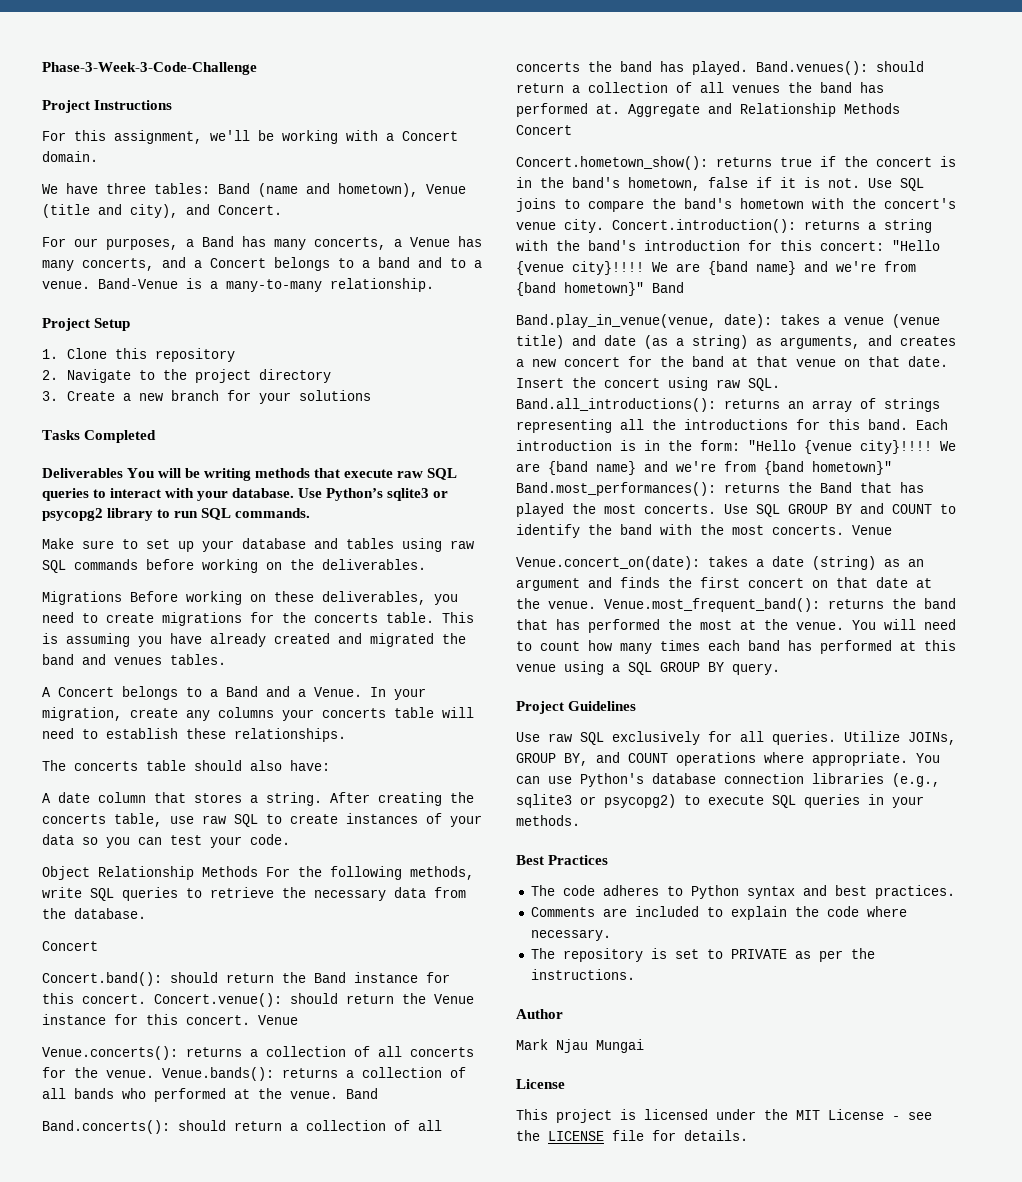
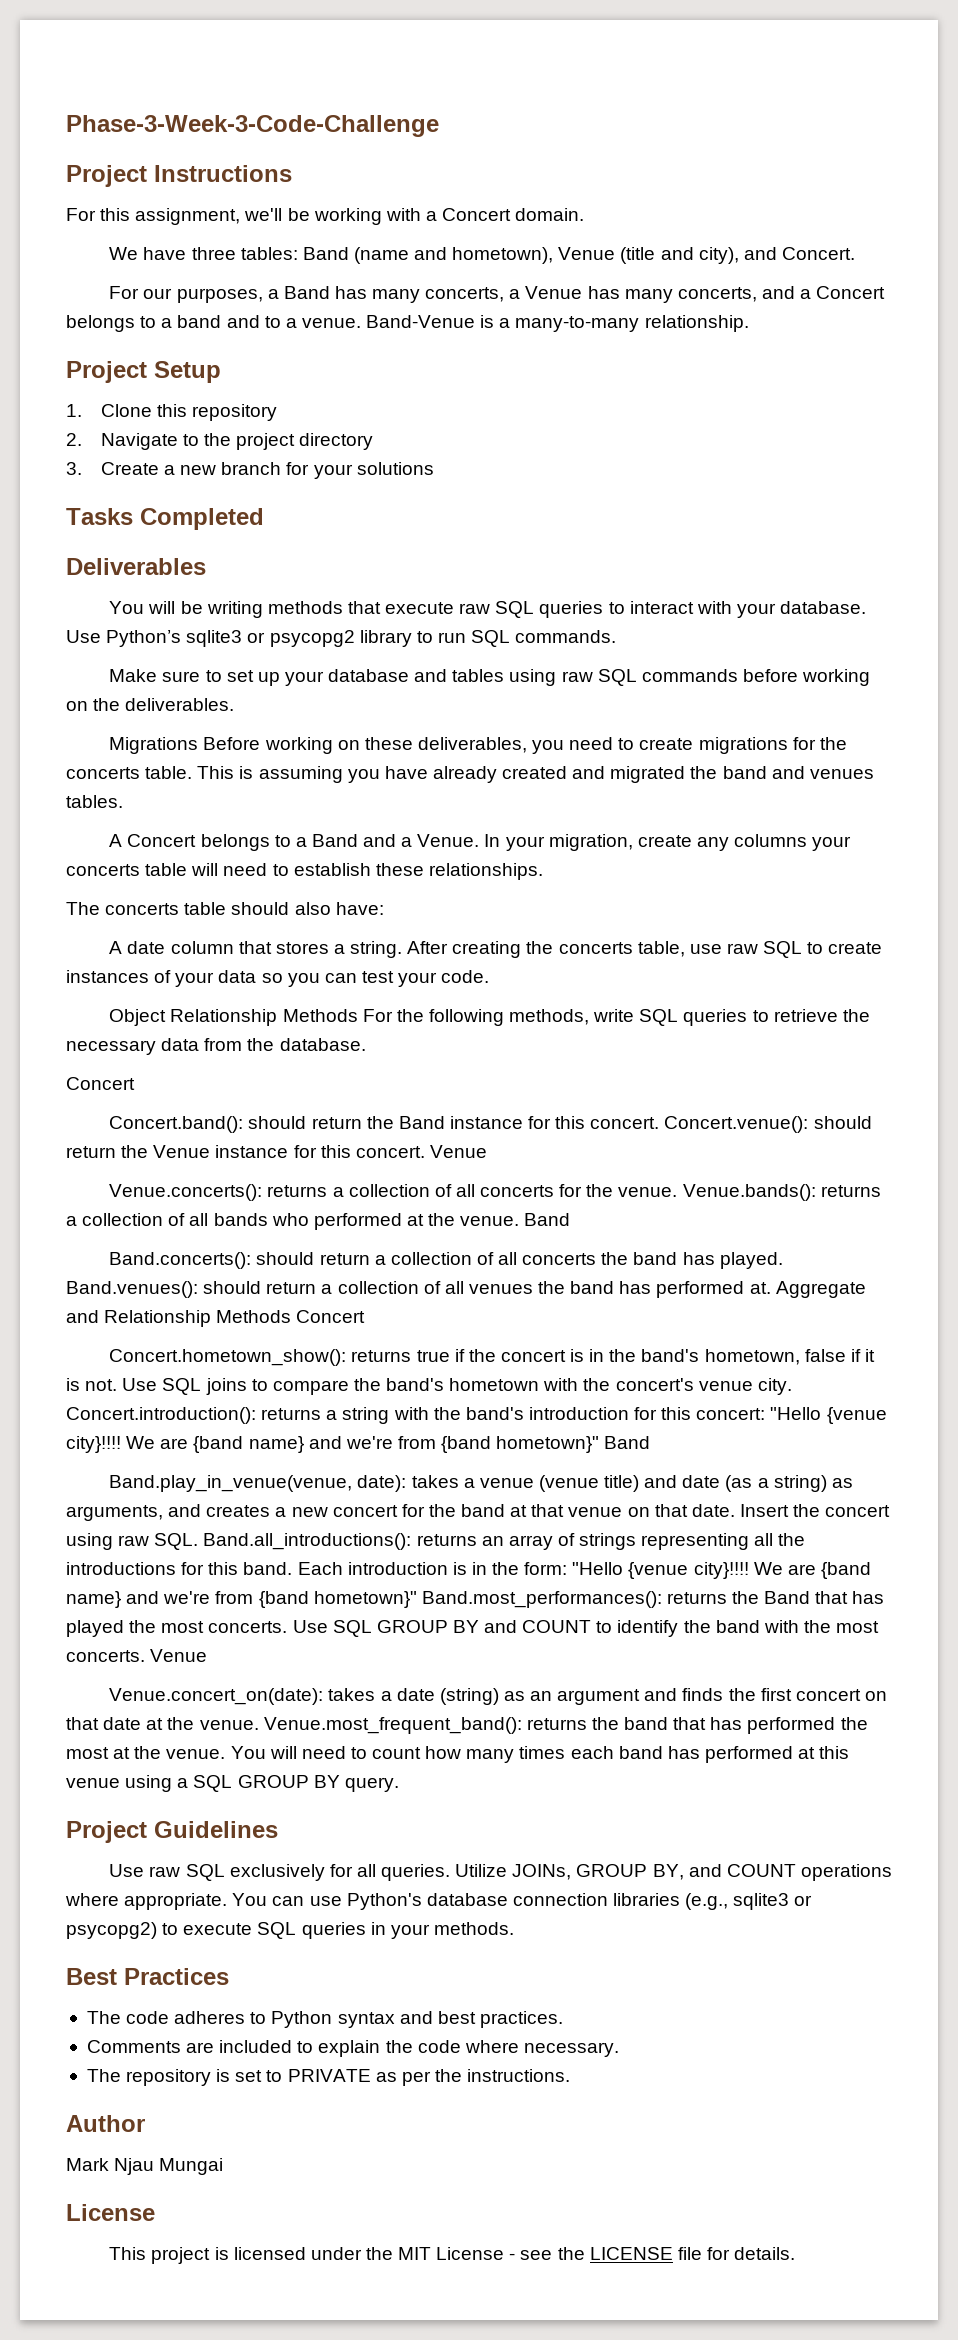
(123, 473) none -> (206, 566) //

